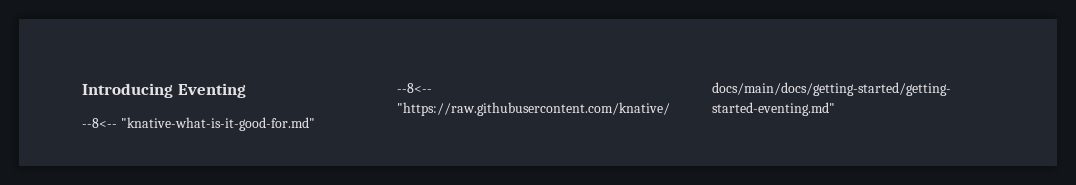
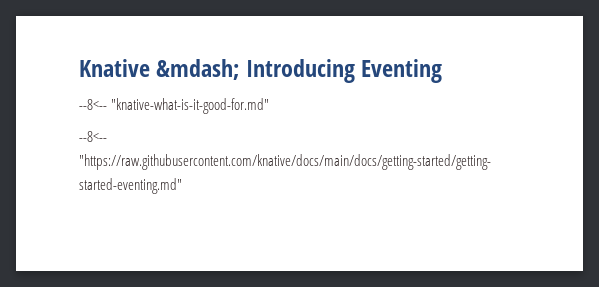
(82, 90) none -> [79,59,240,80] Knative &mdash;

